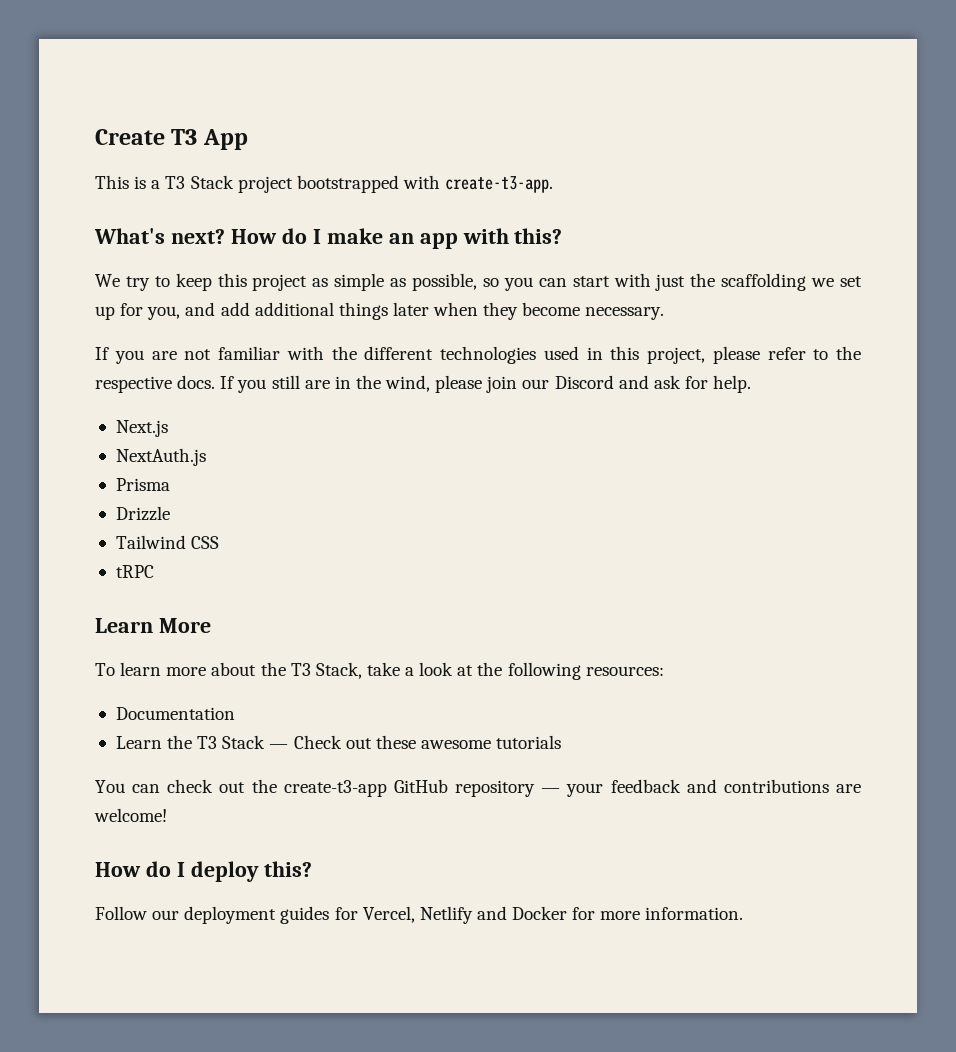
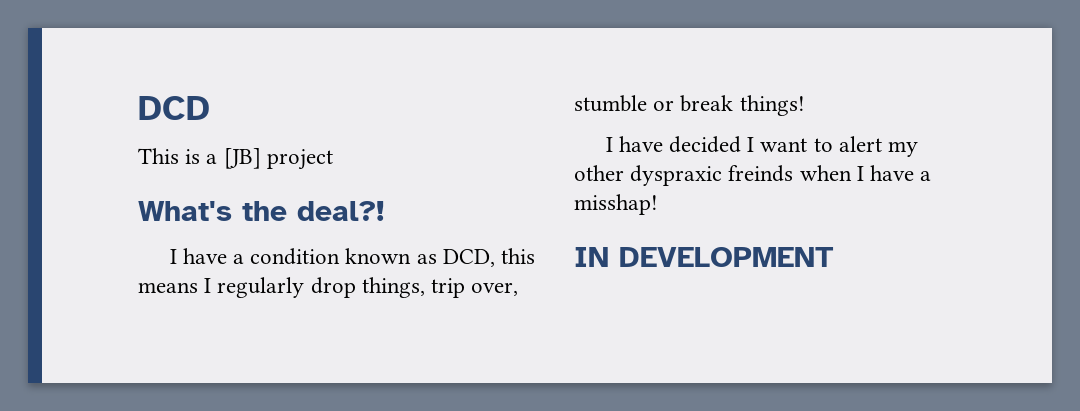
[95,129,248,150] Create T3 App -> [138,96,210,120] DCD
[165,175,554,193] [94,228,563,249] [95,273,863,291] [95,302,665,320] [95,346,861,364] [95,375,752,393] [115,420,168,437] [115,448,206,466] [115,478,170,491] [115,506,170,521] [115,535,220,549] [115,565,154,578] [95,618,211,633] [95,662,664,680] [115,707,235,720] [115,735,562,749] [95,779,861,797] [94,808,167,822] [95,861,312,882] [95,906,744,924] T3 Stack project bootstrapped with create-t3-app. // What's next? How do I make an app with this? // We try to keep this project as simple as possible, so you can start with just the scaffolding we set up for you, and add additional things later when they become necessary. // If you are not familiar with the different technologies used in this project, please refer to the respective docs. If you still are in the wind, please join our Discord and ask for help. // Next.js // NextAuth.js // Prisma // Drizzle // Tailwind CSS // tRPC // Learn More // To learn more about the T3 Stack, take a look at the following resources: // Documentation // Learn the T3 Stack — Check out these awesome tutorials // You can check out the create-t3-app GitHub repository — your feedback and contributions are welcome! // How do I deploy this? // Follow our deployment guides for Vercel, Netlify and Docker for more information. -> [223,148,333,170] [138,201,384,221] [169,248,536,267] [138,277,519,298] [574,95,805,116] [605,136,919,157] [574,165,932,186] [574,194,658,215] [574,247,834,267] [JB] project // What's the deal?! // I have a condition known as DCD, this means I regularly drop things, trip over, stumble or break things! // I have decided I want to alert my other dyspraxic freinds when I have a misshap! // IN DEVELOPMENT

